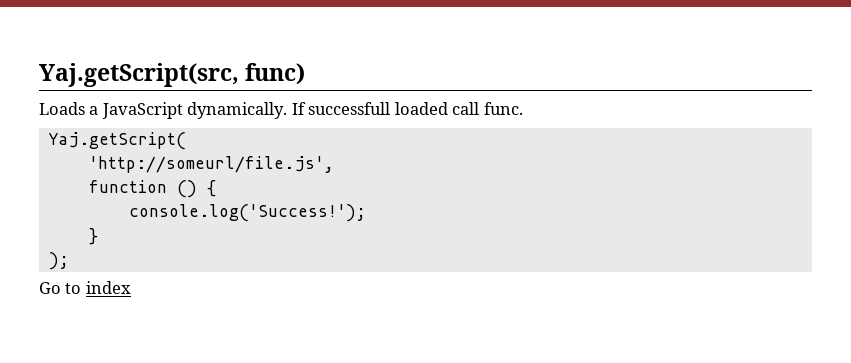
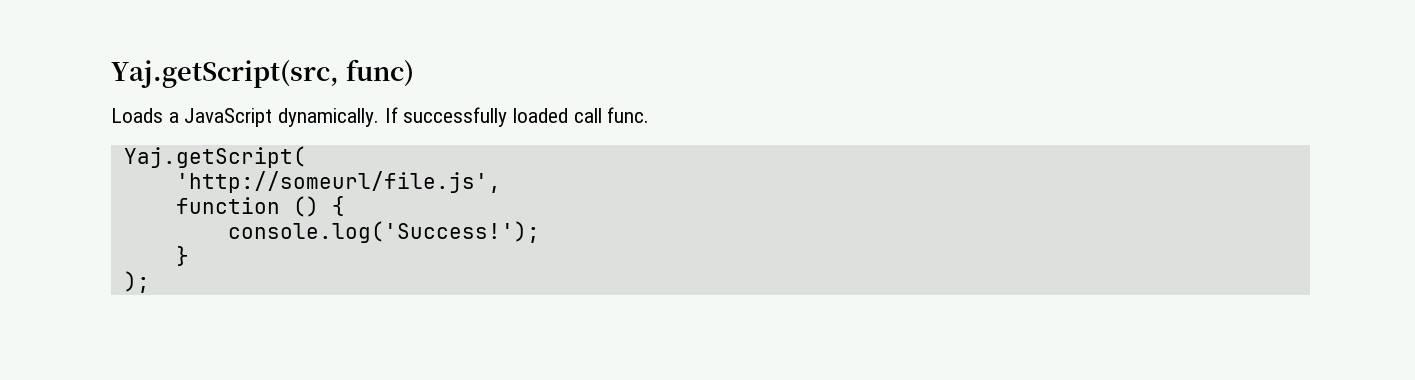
[308,102,391,115] successfull -> [403,107,508,127] successfully
[39,281,131,294] // Go to index -> (150, 282) none

